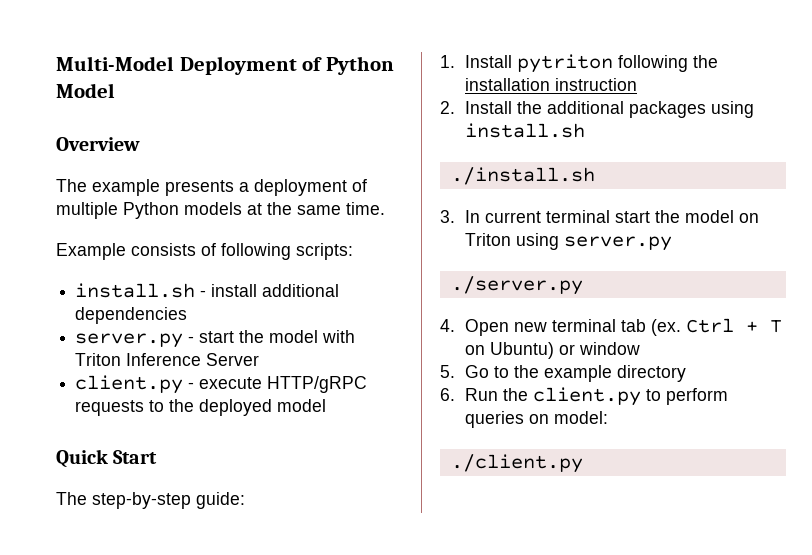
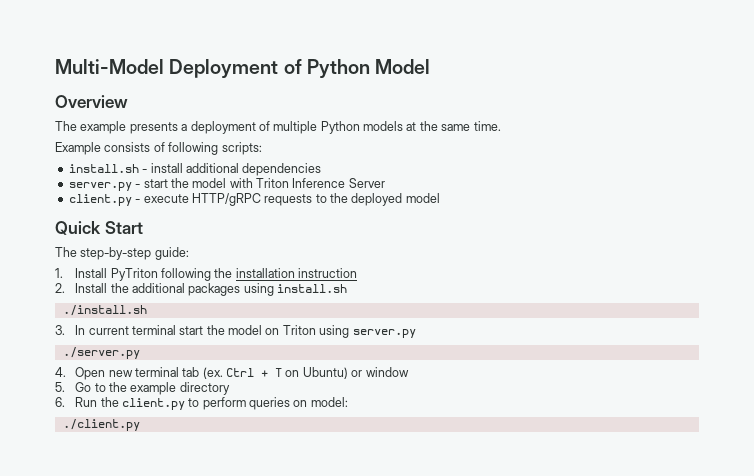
[517,54,614,73] pytriton -> [110,268,158,281] PyTriton

